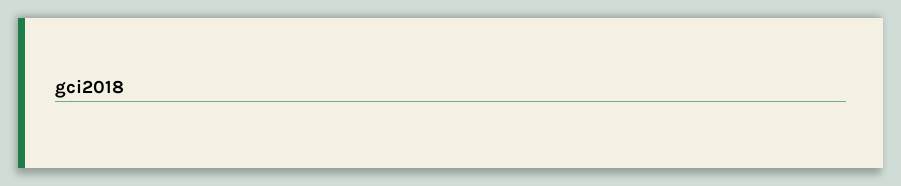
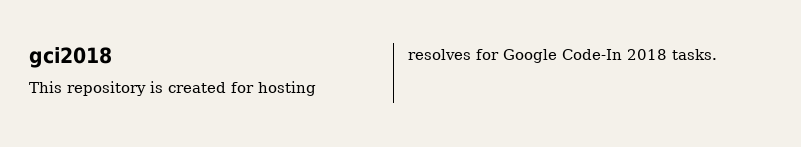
(124, 88) none -> [29,81,316,96] [408,49,717,63] // This repository is created for hosting resolves for Google Code-In 2018 tasks.

